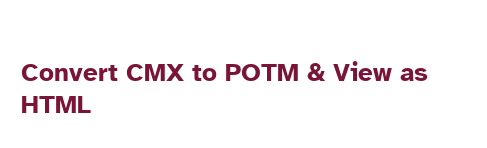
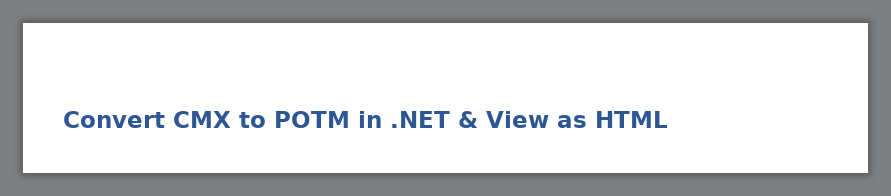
(299, 72) none -> [358,111,450,128] in .NET

